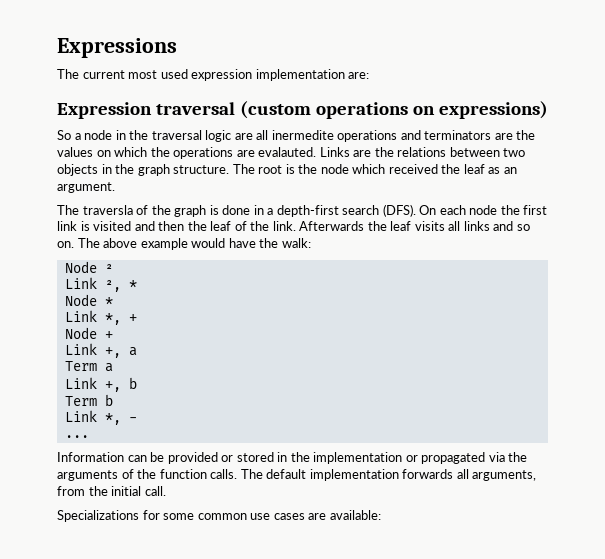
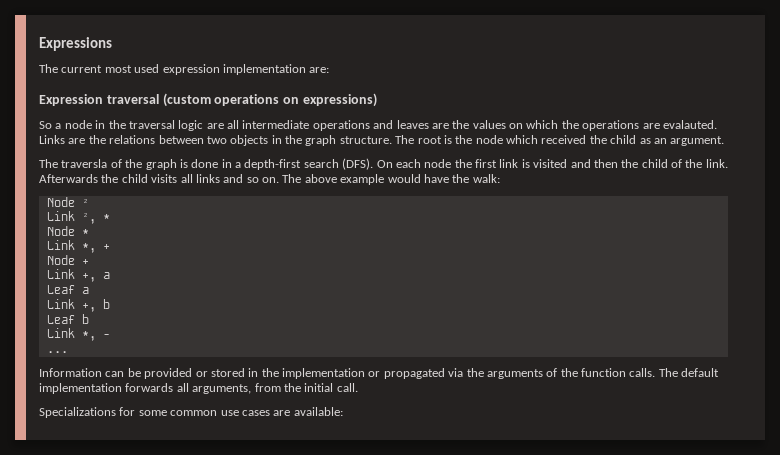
[271,130,334,140] inermedite -> [242,120,310,129] intermediate
[424,130,492,140] terminators -> [396,120,429,129] leaves
[463,164,485,174] leaf -> [610,135,637,144] child
[210,221,232,231] leaf -> [641,159,668,168] child
[390,221,412,231] leaf -> [121,174,148,183] child
[64,361,97,371] Term -> [46,285,75,294] Leaf
[64,396,97,406] Term -> [46,315,75,324] Leaf

